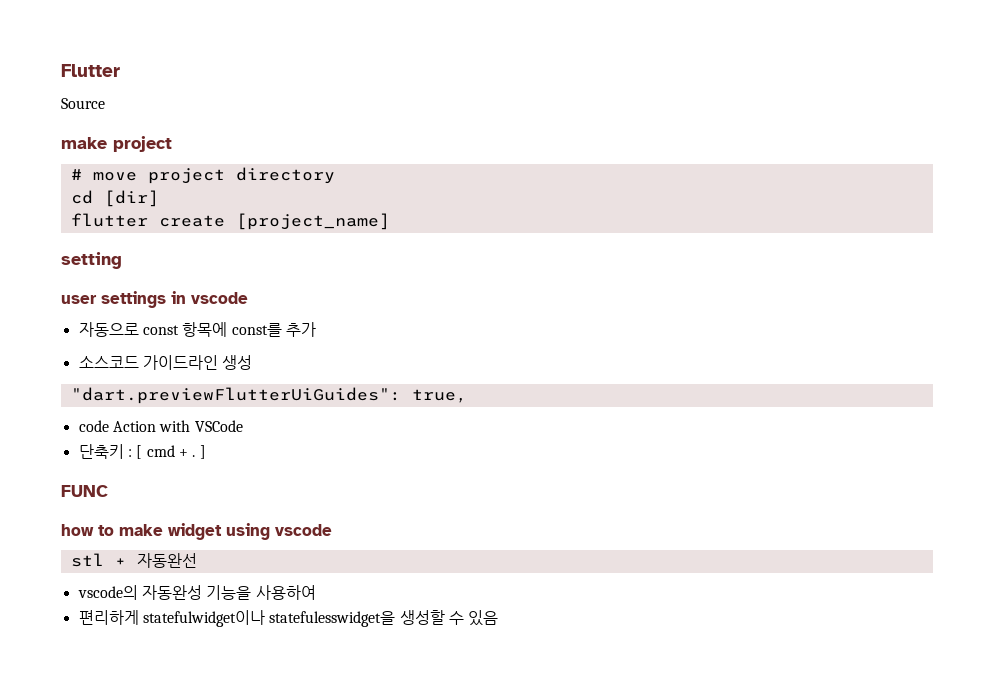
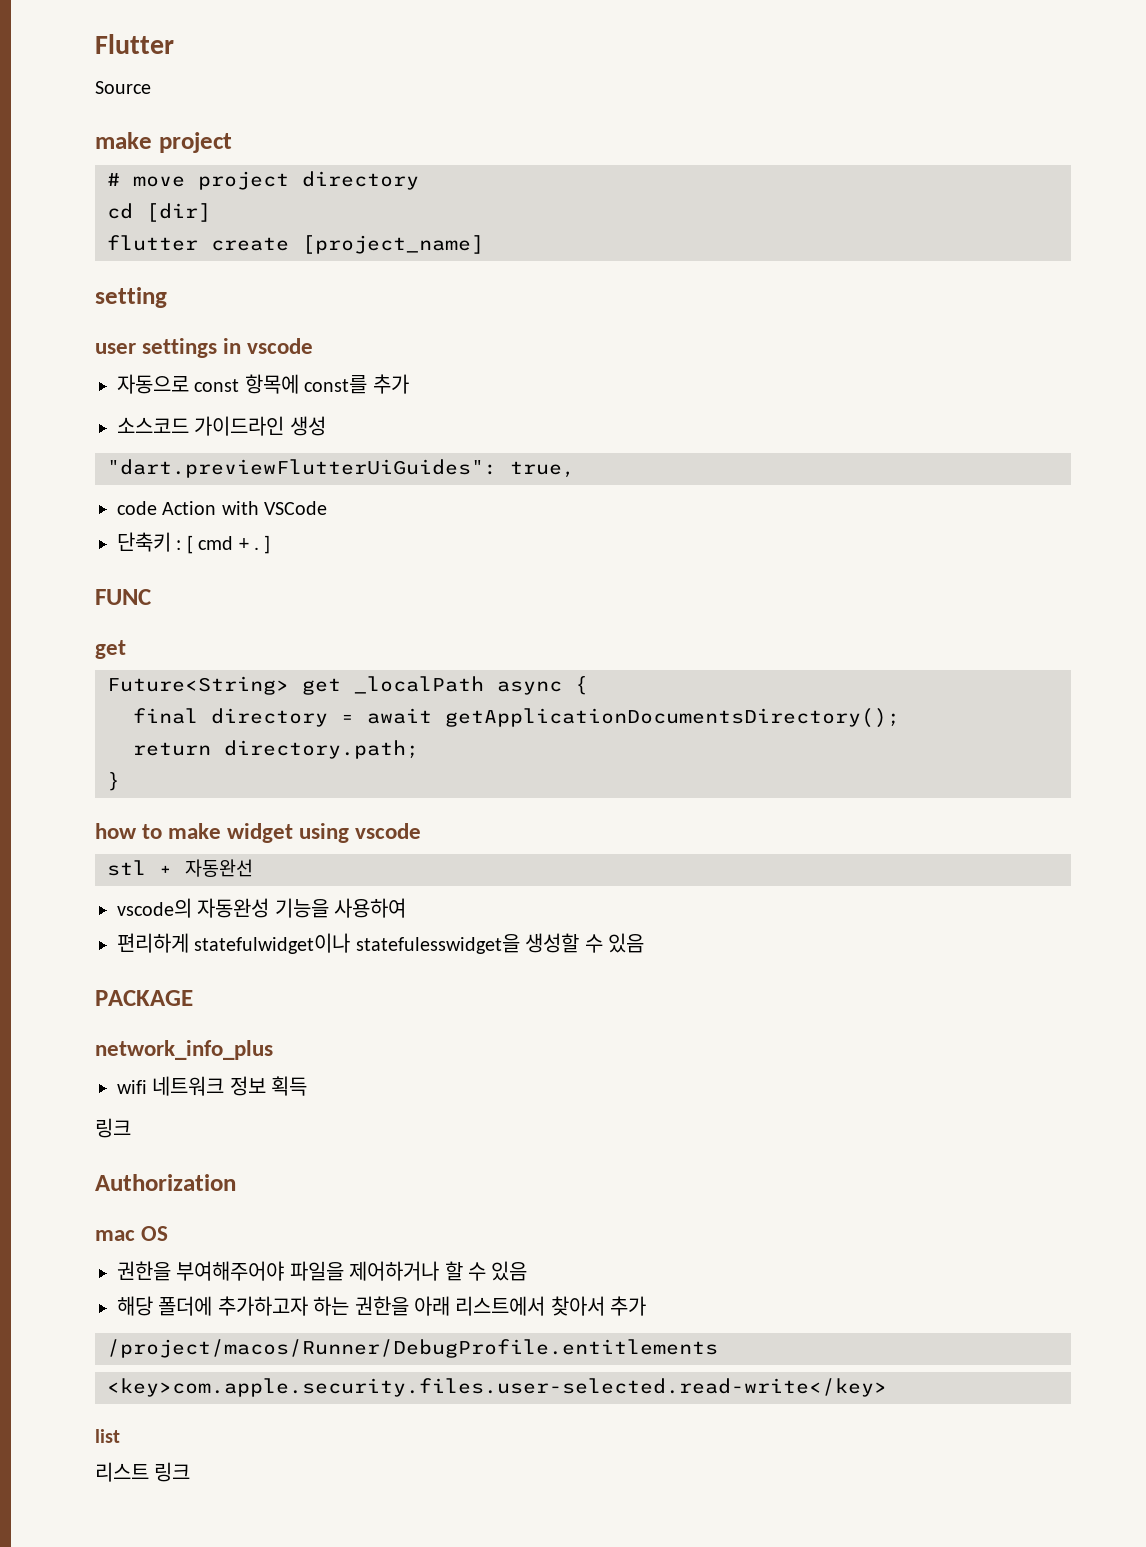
(108, 491) none -> [95,640,126,659] [107,676,588,695] [133,708,900,728] [133,740,419,759] [107,772,120,791] // get // Future<String> get _localPath async { // final directory = await getApplicationDocumentsDirectory(); // return directory.path; // }
(499, 618) none -> [95,990,193,1006] [95,1040,273,1060] [117,1076,308,1096] [95,1118,131,1138] [95,1174,236,1191] [95,1226,169,1241] [117,1261,528,1281] [117,1296,647,1316] [107,1339,718,1358] [107,1378,887,1397] [95,1429,120,1443] [95,1462,191,1482] // PACKAGE // network_info_plus // wifi 네트워크 정보 획득 // 링크 // Authorization // mac OS // 권한을 부여해주어야 파일을 제어하거나 할 수 있음 // 해당 폴더에 추가하고자 하는 권한을 아래 리스트에서 찾아서 추가 // /project/macos/Runner/DebugProfile.entitlements // <key>com.apple.security.files.user-selected.read-write</key> // list // 리스트 링크

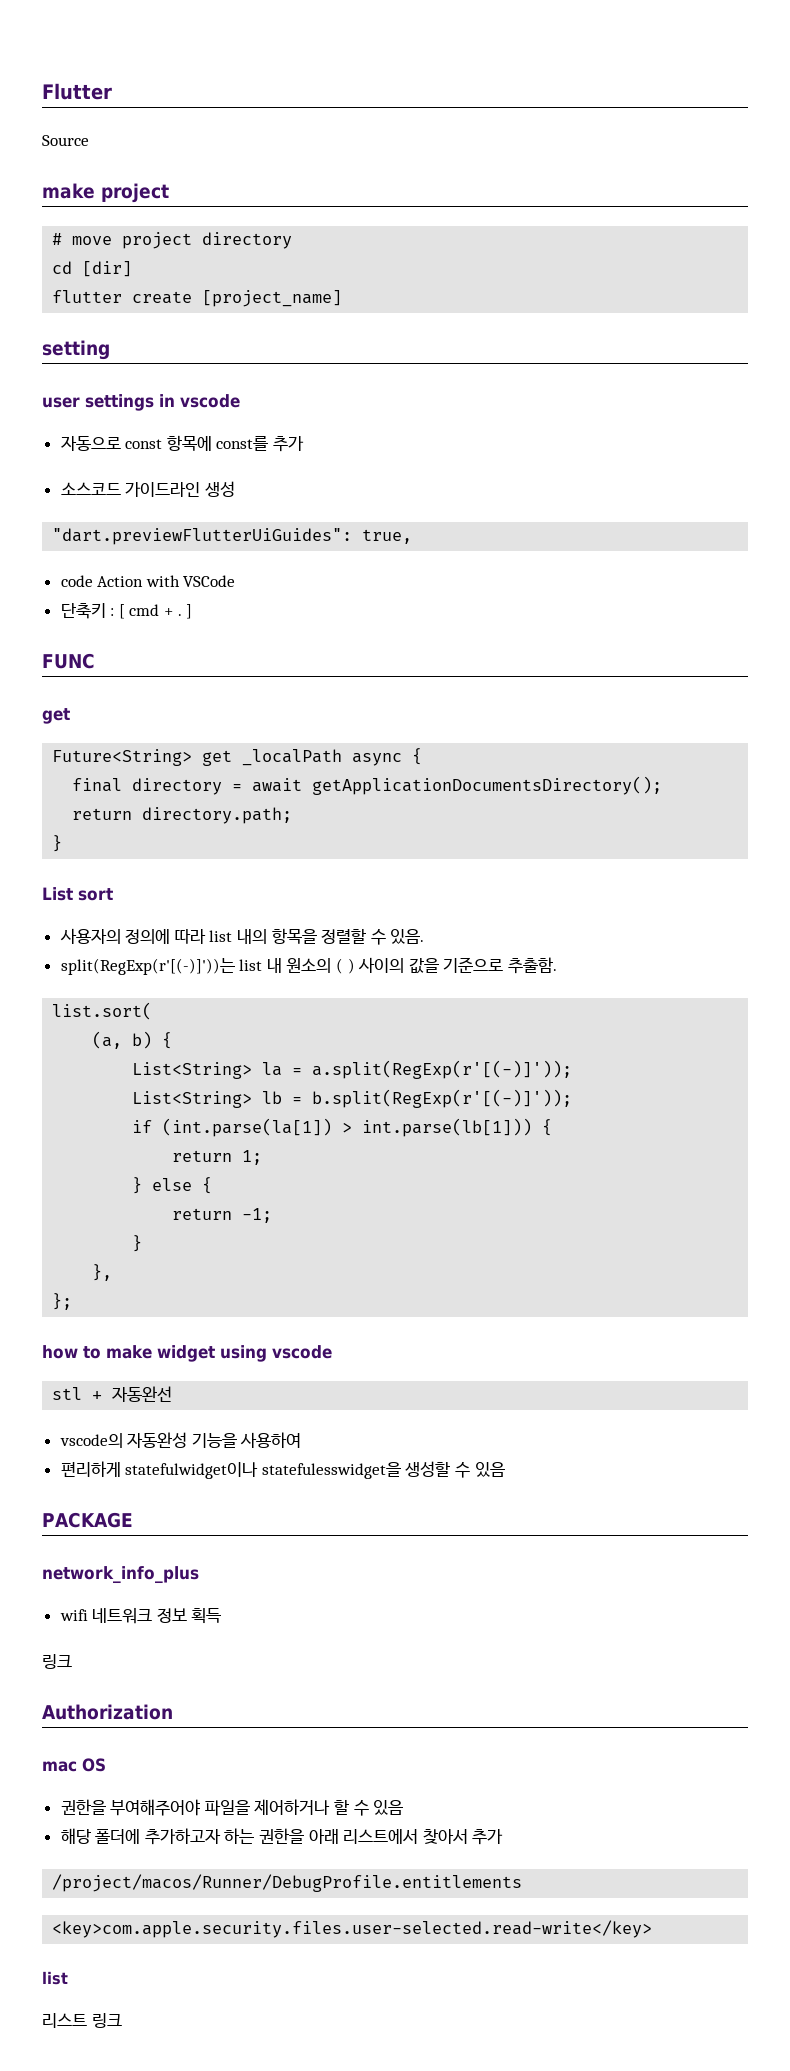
(120, 781) none -> [42,887,113,901] [59,928,425,945] [60,957,558,975] [52,1002,153,1020] [92,1031,173,1049] [132,1060,573,1079] [132,1089,573,1108] [132,1118,553,1137] [172,1150,263,1165] [132,1177,213,1194] [172,1208,273,1223] [132,1235,143,1252] [92,1264,113,1281] [52,1293,73,1310] // List sort // 사용자의 정의에 따라 list 내의 항목을 정렬할 수 있음. // split(RegExp(r'[(-)]'))는 list 내 원소의 ( ) 사이의 값을 기준으로 추출함. // list.sort( // (a, b) { // List<String> la = a.split(RegExp(r'[(-)]')); // List<String> lb = b.split(RegExp(r'[(-)]')); // if (int.parse(la[1]) > int.parse(lb[1])) { // return 1; // } else { // return -1; // } // }, // };

